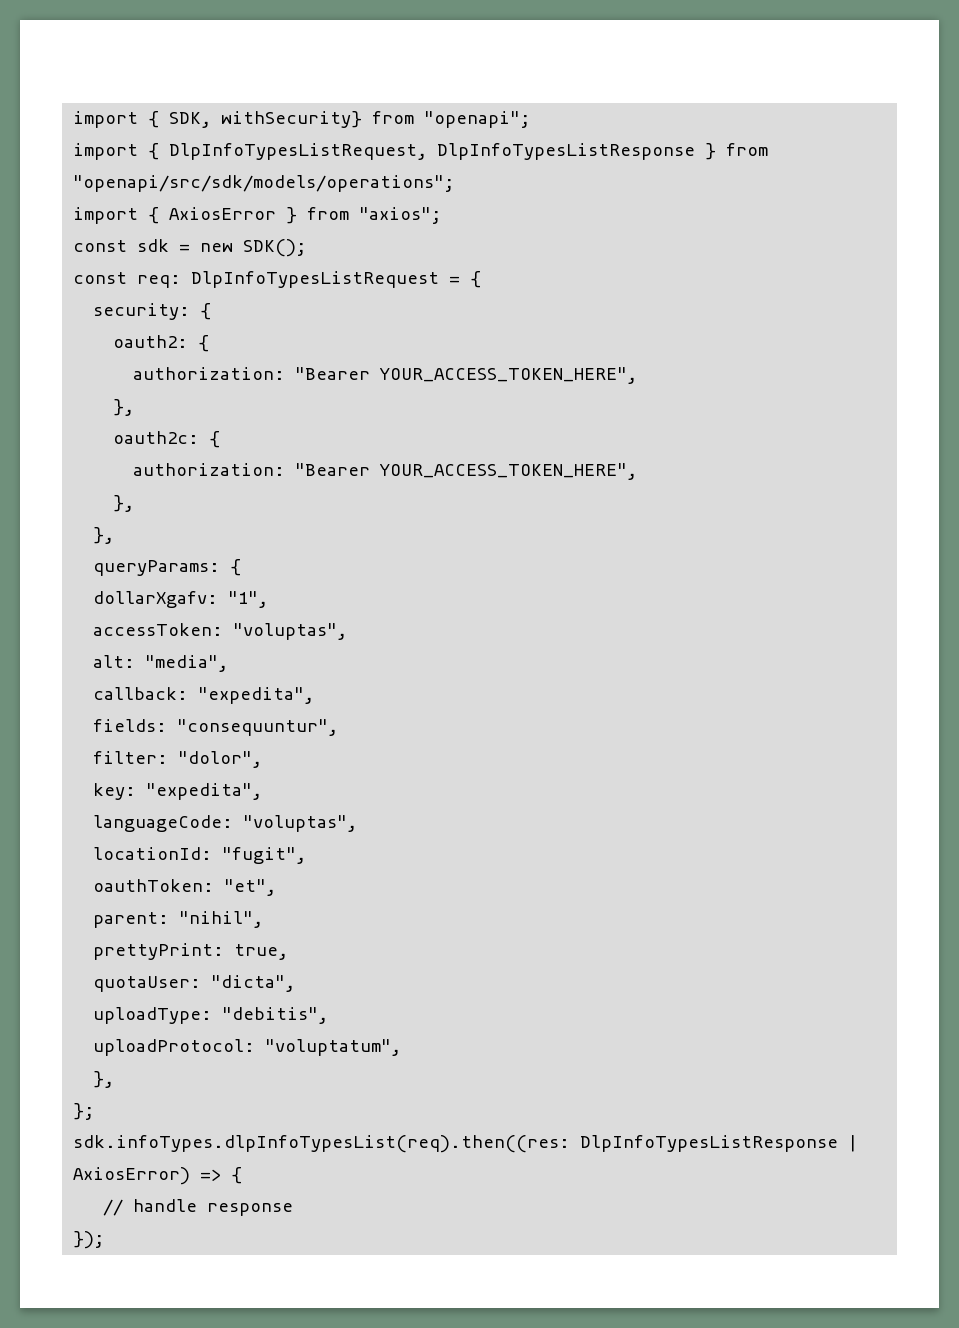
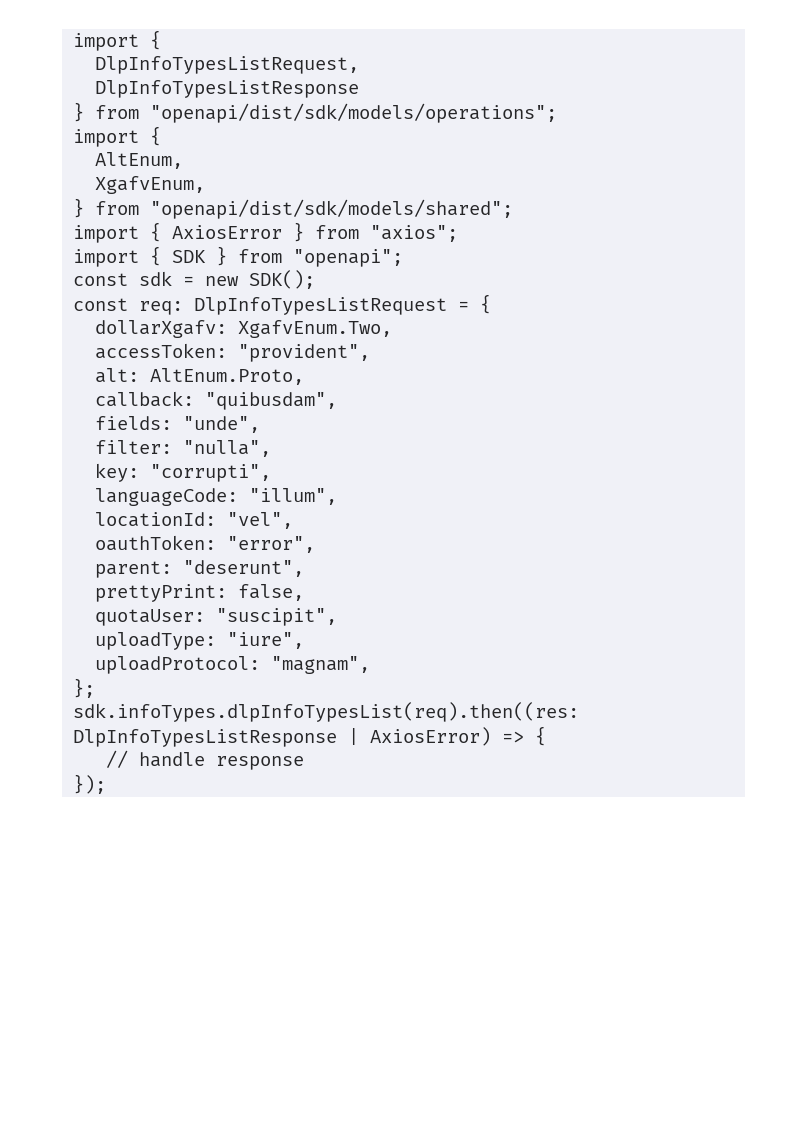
[73,111,531,128] [73,143,769,160] [73,175,455,192] import { SDK, withSecurity} from "openapi"; // import { DlpInfoTypesListRequest, DlpInfoTypesListResponse } from "openapi/src/sdk/models/operations"; -> [73,30,162,51] [95,56,360,74] [95,80,360,98] [73,102,558,123] [73,126,162,147] [95,152,184,169] [95,176,206,194] [73,198,514,219] import { // DlpInfoTypesListRequest, // DlpInfoTypesListResponse // } from "openapi/dist/sdk/models/operations"; // import { // AltEnum, // XgafvEnum, // } from "openapi/dist/sdk/models/shared";
(442, 215) none -> [73,246,404,267] // import { SDK } from "openapi";
[93,303,212,320] [113,335,210,352] [133,367,638,384] [113,399,135,416] [113,431,221,448] [133,463,638,480] [113,495,135,512] [93,527,115,544] [93,559,242,576] // security: { // oauth2: { // authorization: "Bearer YOUR_ACCESS_TOKEN_HERE", // }, // oauth2c: { // authorization: "Bearer YOUR_ACCESS_TOKEN_HERE", // }, // }, // queryParams: { -> (492, 304) none
[228,591,269,608] "1", -> [238,320,393,338] XgafvEnum.Two,
[233,623,348,640] "voluptas", -> [238,344,371,362] "provident",
[145,655,229,672] "media", -> [150,368,305,385] AltEnum.Proto,
[198,687,315,704] "expedita", -> [205,392,338,410] "quibusdam",
[177,719,339,736] "consequuntur", -> [183,416,261,433] "unde",
[178,751,263,768] "dolor", -> [183,440,272,457] "nulla",
[146,783,263,800] "expedita", -> [150,464,272,482] "corrupti",
[243,815,358,832] "voluptas", -> [249,488,338,505] "illum",
[222,847,307,864] "fugit", -> [227,512,294,529] "vel",
[224,879,277,896] "et", -> [227,536,316,553] "error",
[179,911,264,928] "nihil", -> [183,560,305,577] "deserunt",
[234,944,289,960] true, -> [238,584,305,601] false,
[211,975,296,992] "dicta", -> [216,608,338,626] "suscipit",
[222,1007,329,1024] "debitis", -> [227,632,305,649] "iure",
[265,1039,402,1056] [93,1071,115,1088] "voluptatum", // }, -> [271,656,371,674] "magnam",

